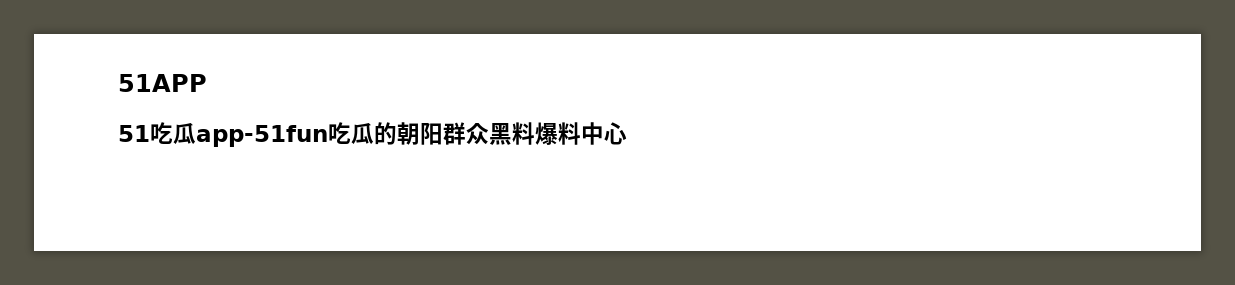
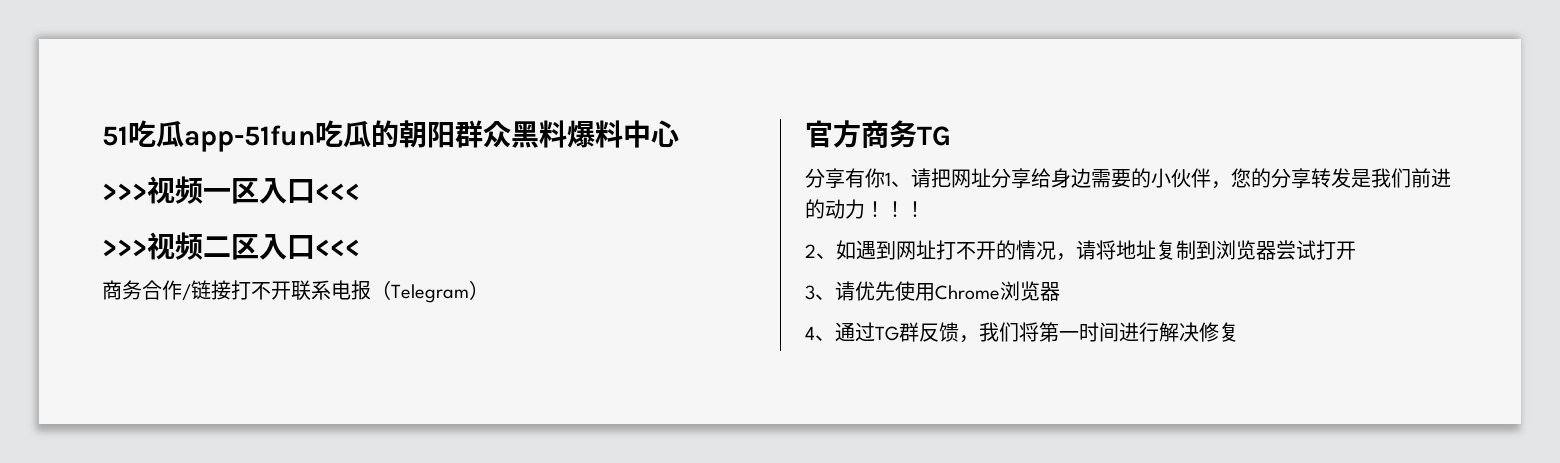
[118,74,207,92] 51APP // -> (102, 136) none
(627, 133) none -> [102,176,360,204] [102,232,360,260] [102,280,489,303] [805,120,951,148] [805,168,1451,189] [805,199,925,219] [805,240,1356,261] [805,281,1060,301] [805,322,1239,343] // >>>视频一区入口<<< // >>>视频二区入口<<< // 商务合作/链接打不开联系电报（Telegram） // 官方商务TG // 分享有你1、请把网址分享给身边需要的小伙伴，您的分享转发是我们前进的动力！！！ // 2、如遇到网址打不开的情况，请将地址复制到浏览器尝试打开 // 3、请优先使用Chrome浏览器 // 4、通过TG群反馈，我们将第一时间进行解决修复

